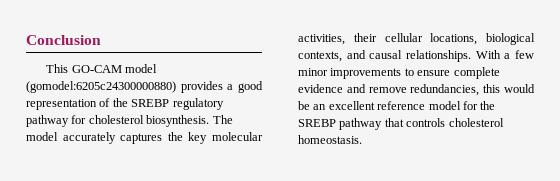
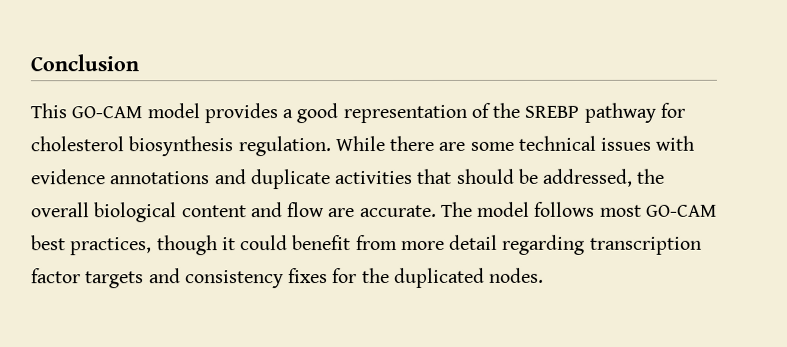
[26,81,176,93] (gomodel:6205c24300000880) -> (200, 111) none
[172,98,224,110] regulatory -> (580, 111) none
[146,115,233,127] [26,132,263,144] [298,33,535,45] [298,50,534,62] [298,67,500,79] [298,84,535,96] [298,101,496,110] [298,118,504,130] [298,135,362,144] biosynthesis. The model accurately captures the key molecular activities, their cellular locations, biological contexts, and causal relationships. With a few minor improvements to ensure complete evidence and remove redundancies, this would be an excellent reference model for the SREBP pathway that controls cholesterol homeostasis. -> [128,135,695,157] [30,168,666,190] [31,201,717,223] [31,234,702,256] [31,267,545,289] biosynthesis regulation. While there are some technical issues with evidence annotations and duplicate activities that should be addressed, the overall biological content and flow are accurate. The model follows most GO-CAM best practices, though it could benefit from more detail regarding transcription factor targets and consistency fixes for the duplicated nodes.

